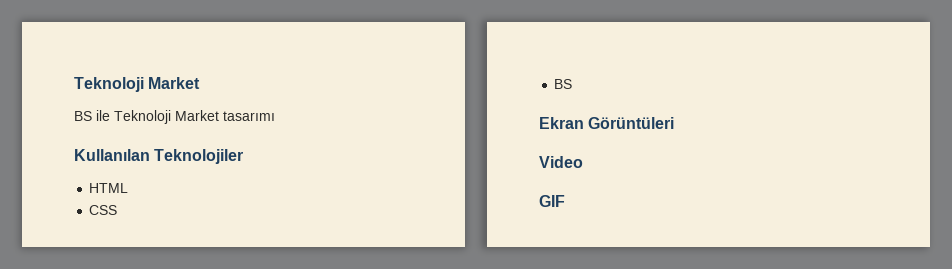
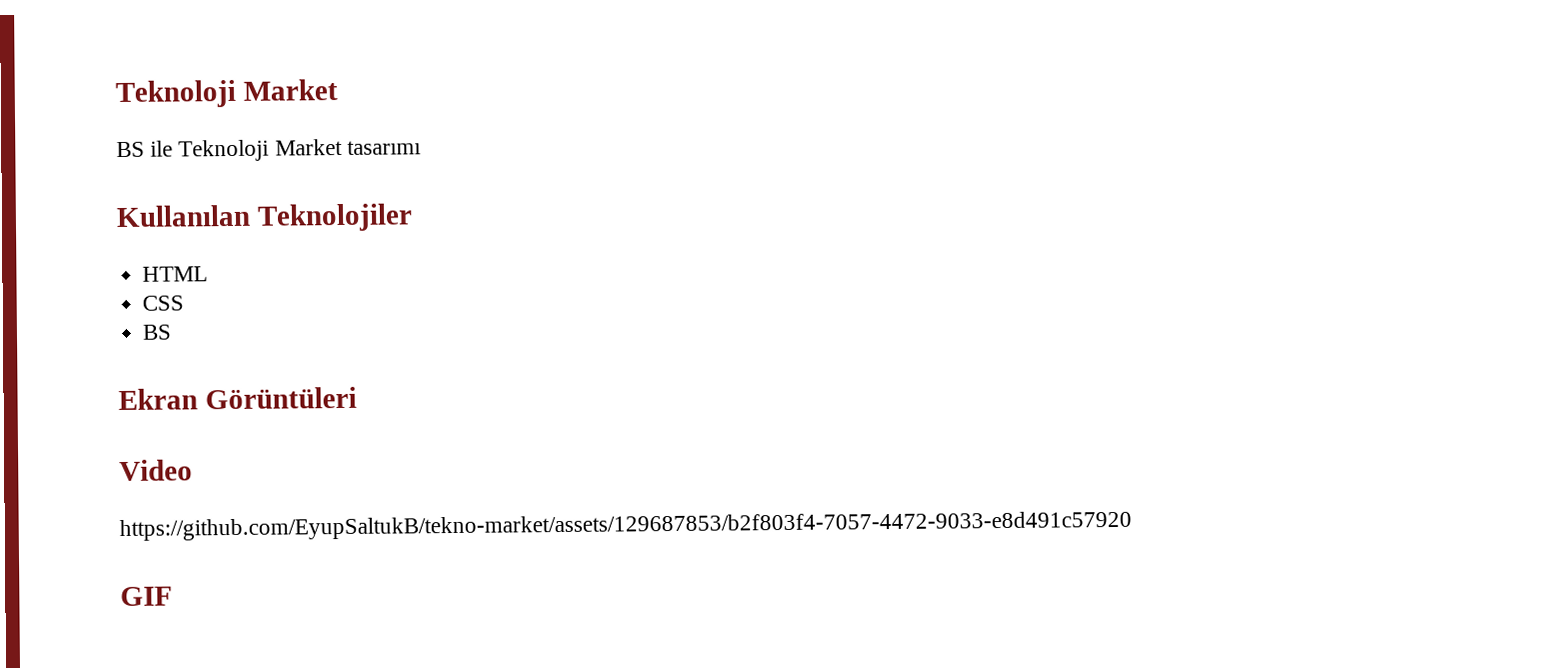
(583, 162) none -> [119,510,1132,542] // https://github.com/EyupSaltukB/tekno-market/assets/129687853/b2f803f4-7057-4472-9033-e8d491c57920

